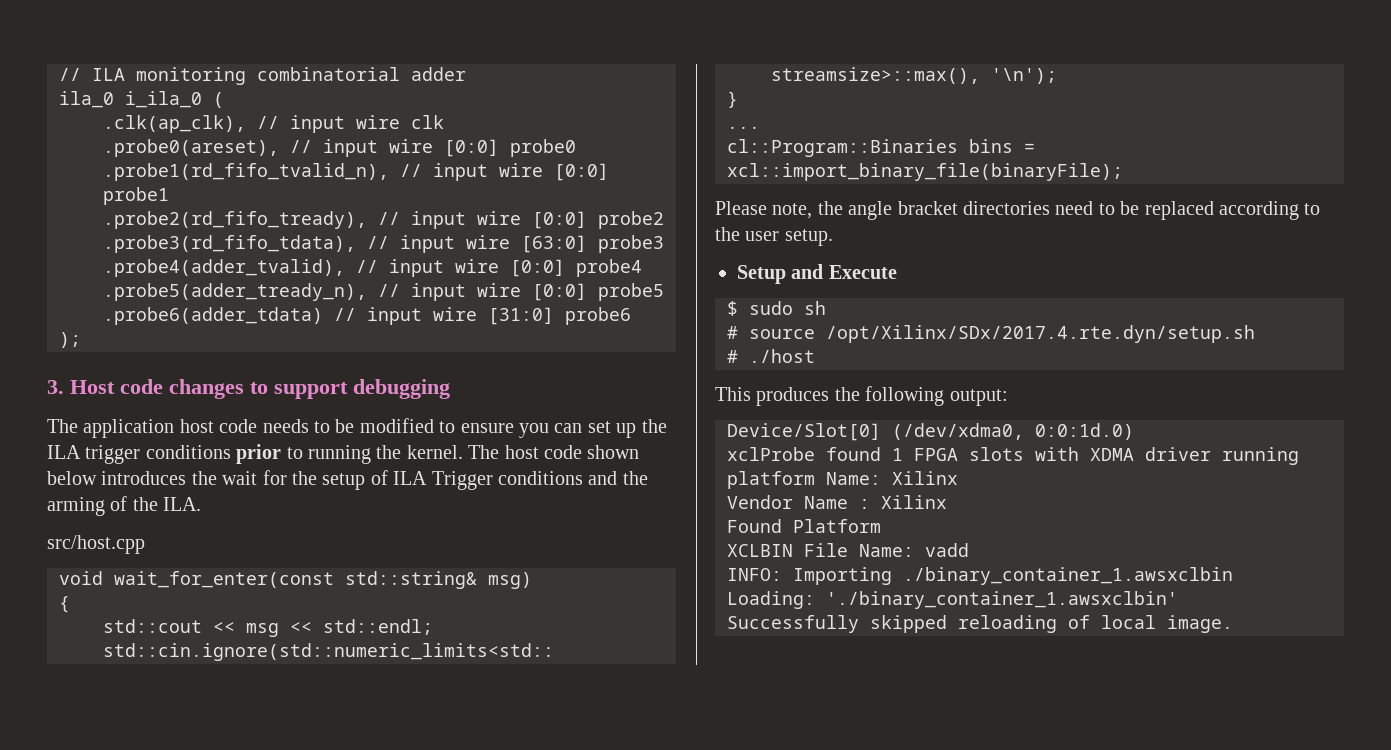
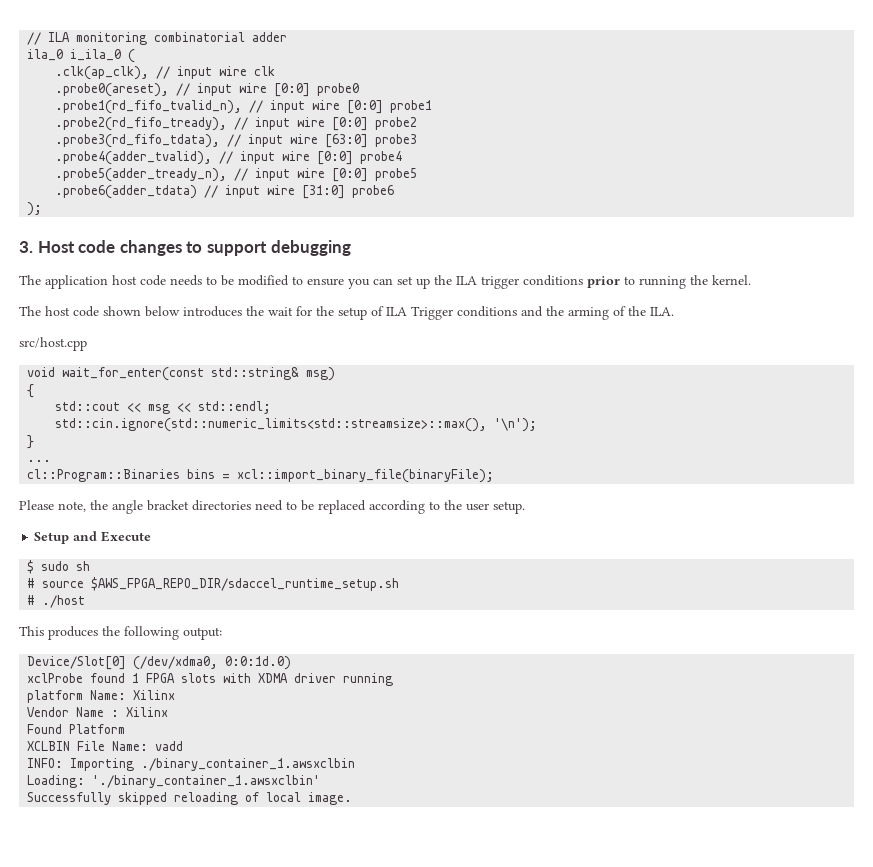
(463, 452) none -> (751, 280) //
[826,325,1255,343] /opt/Xilinx/SDx/2017.4.rte.dyn/setup.sh -> [91,577,400,591] $AWS_FPGA_REPO_DIR/sdaccel_runtime_setup.sh

